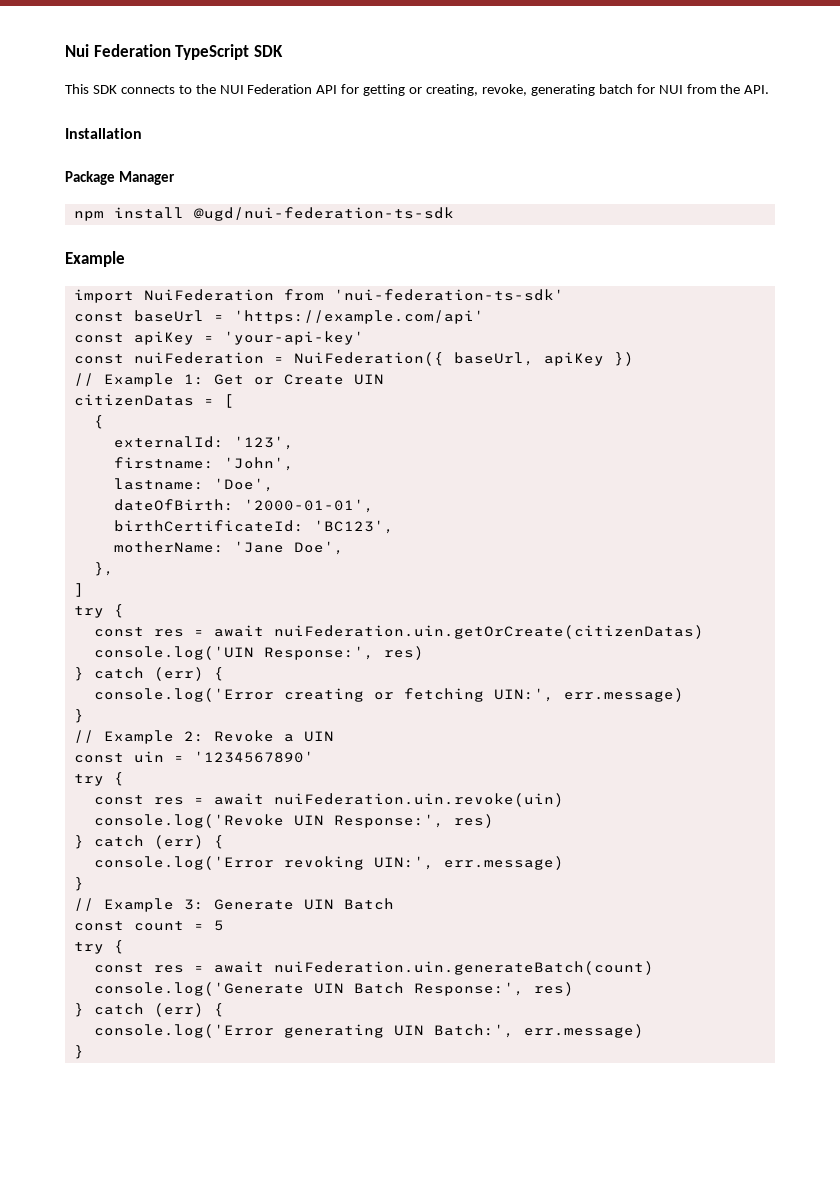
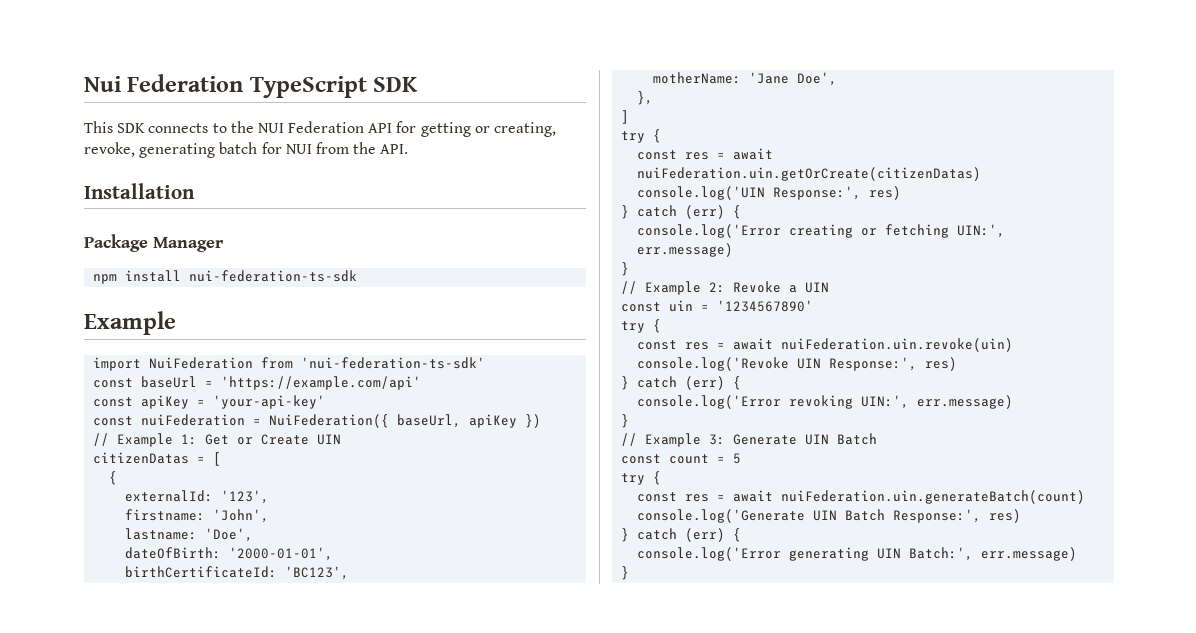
[193,207,454,221] @ugd/nui-federation-ts-sdk -> [189,270,358,282] nui-federation-ts-sdk

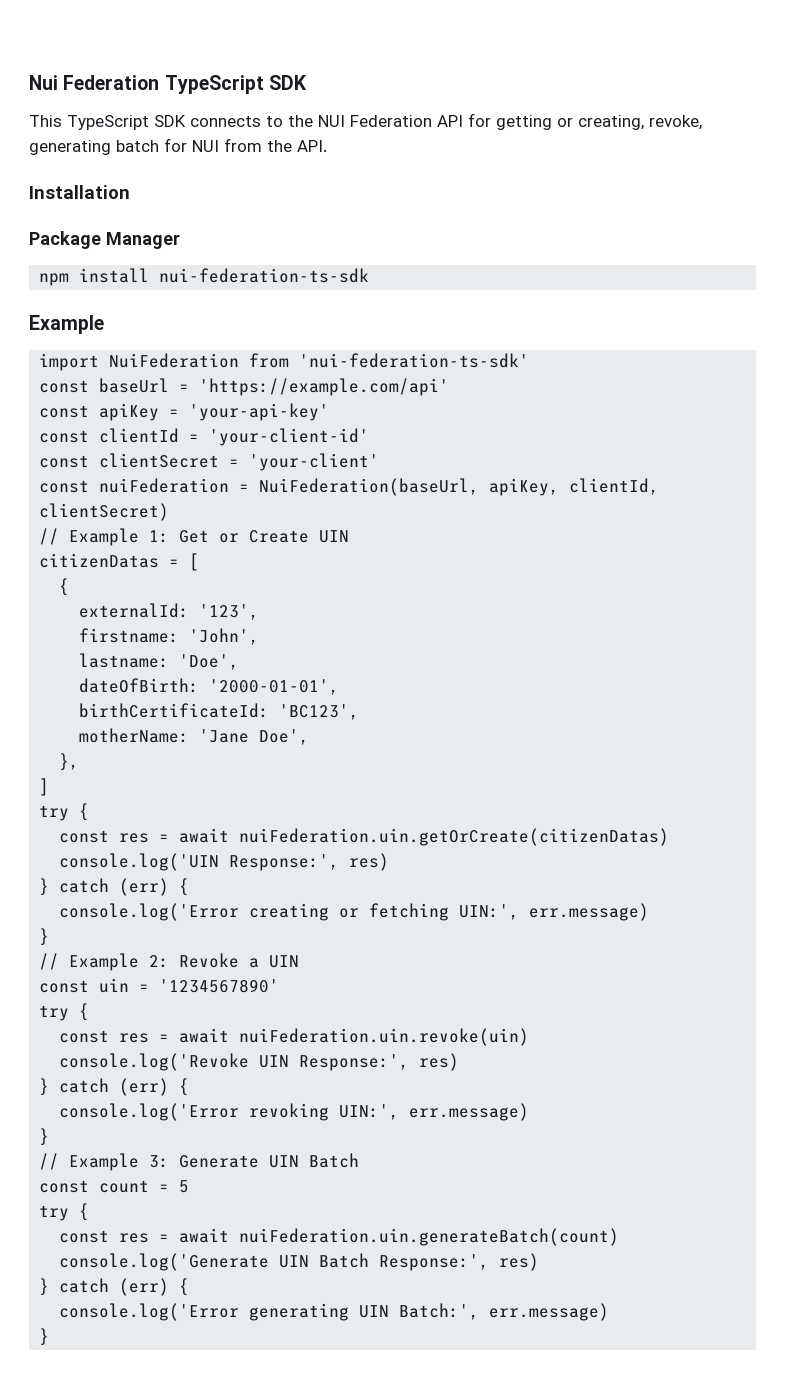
(113, 127) none -> [67,115,149,130] TypeScript
(326, 402) none -> [39,428,370,446] [39,453,380,471] // const clientId = 'your-client-id' // const clientSecret = 'your-client'
[269,414,542,428] NuiFederation({ baseUrl, apiKey }) -> [259,478,660,496] [39,503,170,521] NuiFederation(baseUrl, apiKey, clientId, clientSecret)

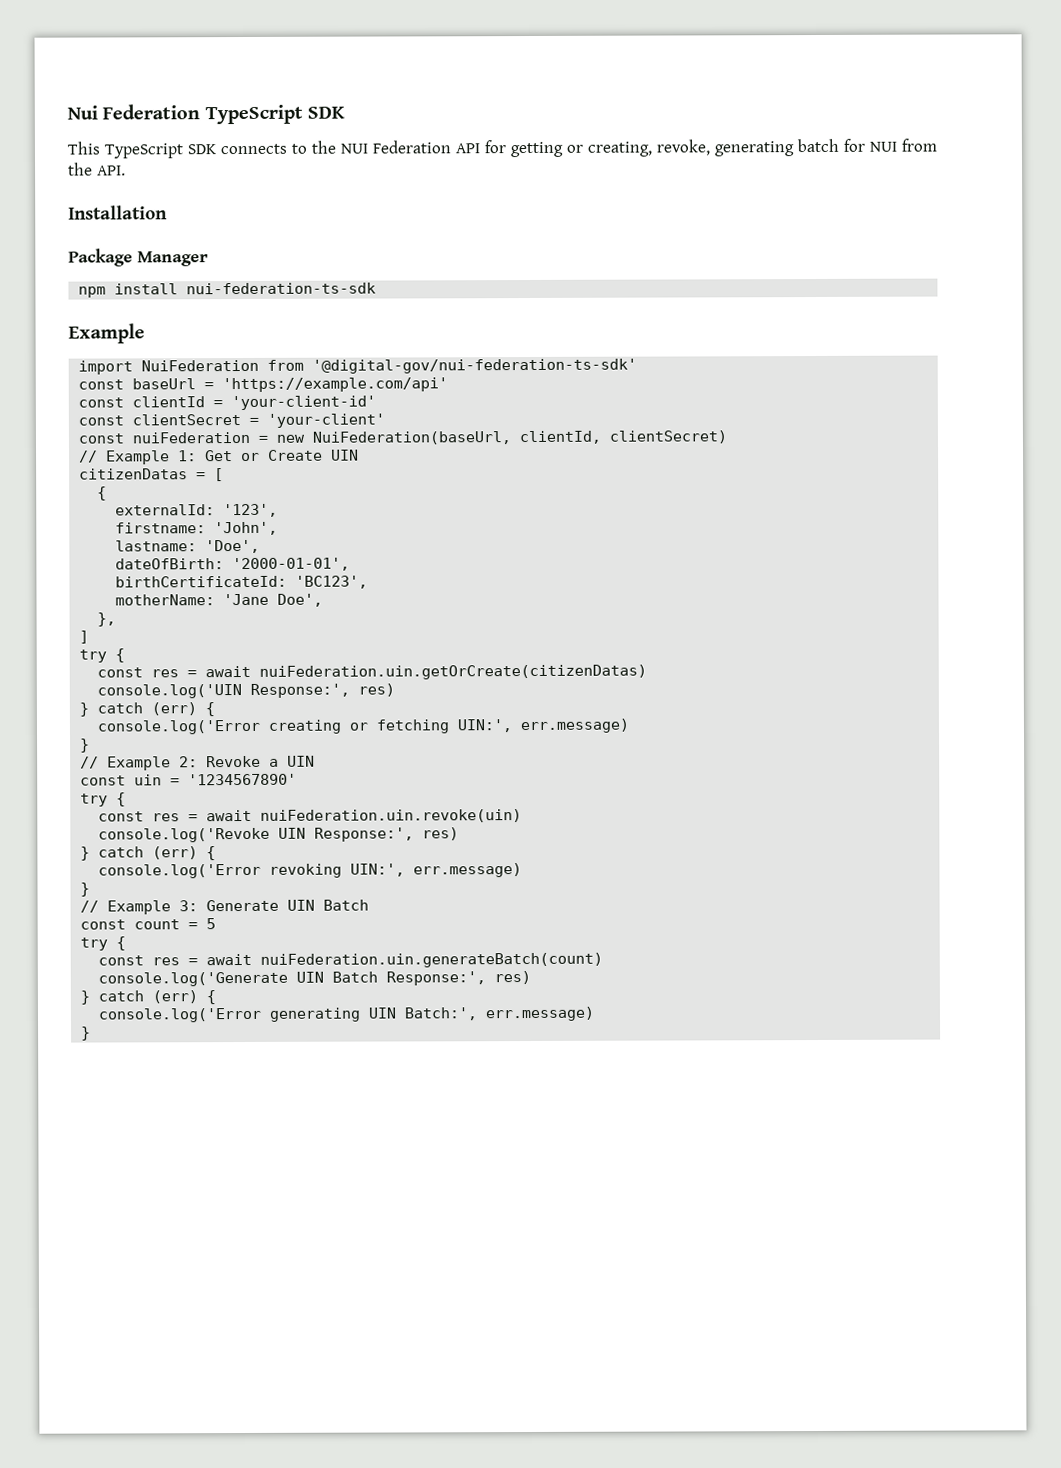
[299,353,530,368] 'nui-federation-ts-sdk' -> [312,358,638,374] '@digital-gov/nui-federation-ts-sdk'
[39,403,330,421] // const apiKey = 'your-api-key' -> (449, 385) none
[259,478,560,496] NuiFederation(baseUrl, apiKey, -> [276,431,512,445] new NuiFederation(baseUrl,

